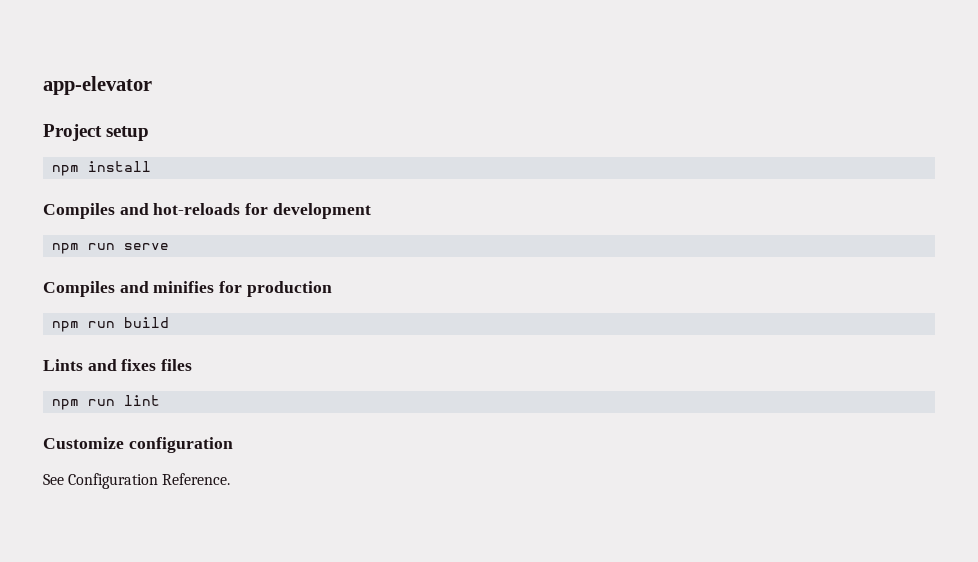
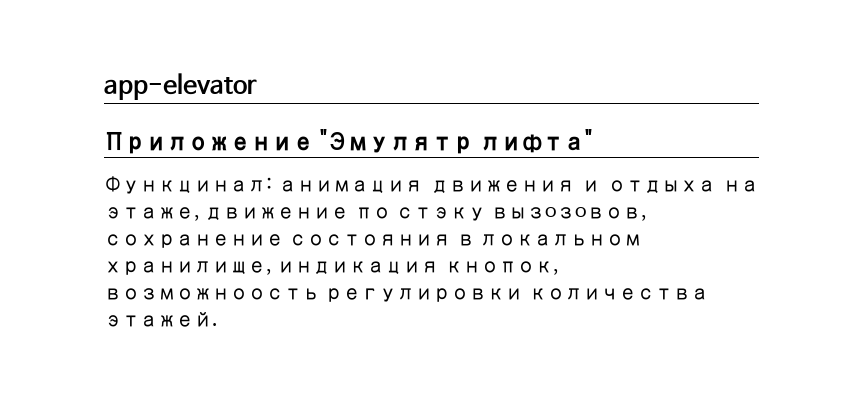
[43,124,150,141] [52,161,152,176] [43,203,371,219] [52,243,170,254] [43,281,332,297] [52,317,170,332] [43,359,193,371] [52,395,161,410] [43,437,233,453] [43,473,231,489] Project setup // npm install // Compiles and hot-reloads for development // npm run serve // Compiles and minifies for production // npm run build // Lints and fixes files // npm run lint // Customize configuration // See Configuration Reference. -> [104,129,593,154] [104,176,760,194] [104,207,648,221] [104,234,642,248] [104,261,559,275] [104,288,709,302] [104,312,218,327] Приложение "Эмулятр лифта" // Функцинал: анимация движения и отдыха на этаже, движение по стэку вызoзoвов, сохранение состояния в локальном хранилище, индикация кнопок, возможноость регулировки количества этажей.

